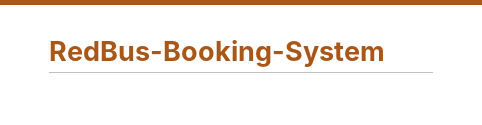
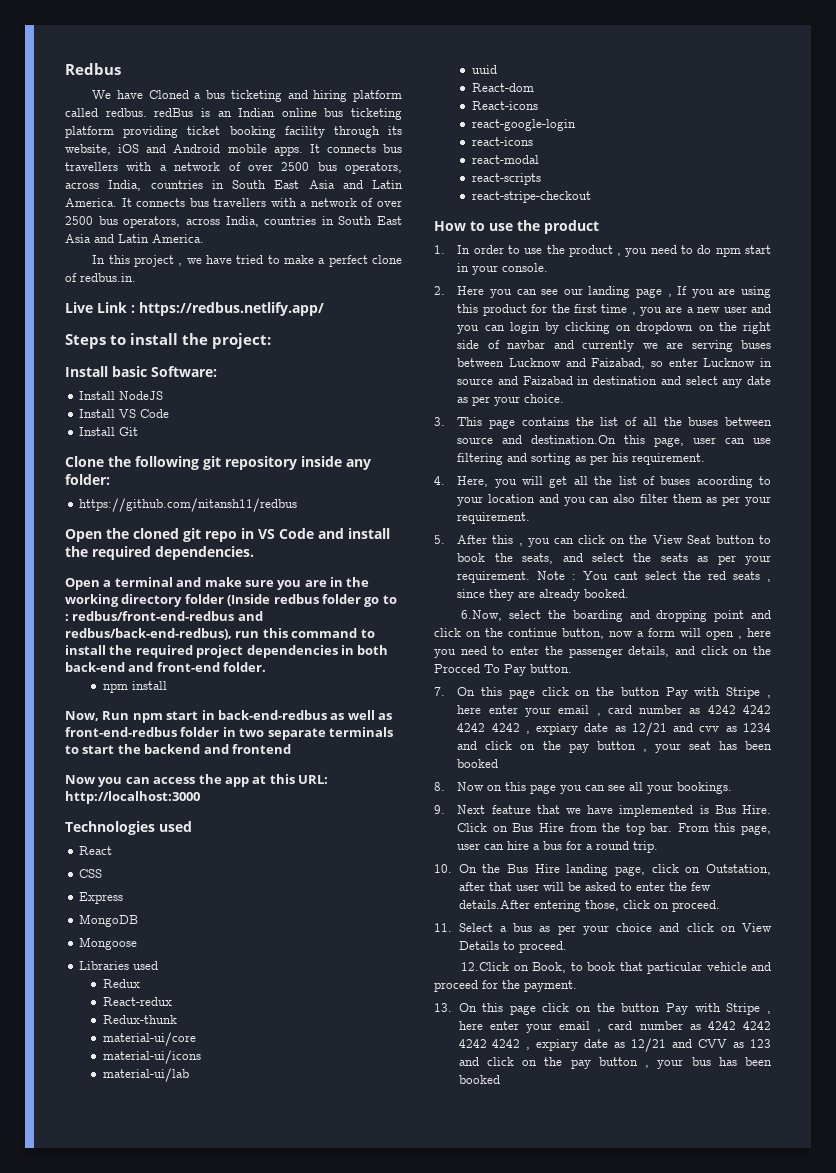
[49,40,385,67] RedBus-Booking-System -> [65,63,121,75] [92,90,403,102] [65,108,402,120] [65,126,402,138] [65,144,402,156] [65,162,402,174] [65,180,403,191] [65,198,402,207] [65,216,402,228] [65,234,204,243] [92,255,402,267] [65,273,136,282] [65,302,324,316] [65,333,271,349] [65,366,217,377] [79,391,164,400] [79,409,170,418] [79,427,139,436] [65,456,371,470] [65,474,110,485] [79,498,298,512] [65,528,390,542] [65,546,254,560] [65,577,370,590] [65,594,397,607] [65,611,263,621] [65,628,375,640] [65,645,389,658] [65,662,267,672] [102,681,167,693] [65,710,392,723] [65,727,393,740] [65,744,291,754] [65,774,328,787] [65,791,200,804] [65,821,192,835] [79,846,113,855] [79,869,103,878] [79,892,124,904] [79,914,139,927] [79,937,138,950] [79,961,159,970] [102,979,140,988] [102,997,172,1006] [102,1015,177,1024] [102,1032,196,1046] [102,1050,201,1064] [102,1068,189,1082] [471,65,497,74] [471,83,534,92] [471,101,538,110] [471,119,576,131] [471,137,533,146] [471,155,539,164] [471,173,541,185] [471,191,591,203] [434,220,599,234] [434,245,772,257] [457,263,549,275] [434,286,771,298] [457,304,771,316] [457,322,771,334] [457,340,771,352] [457,358,772,369] [457,376,771,388] [457,394,565,406] [434,417,772,429] [457,435,771,447] [457,453,706,465] [434,476,771,488] [457,494,771,506] [457,512,531,524] [434,535,771,547] [457,553,771,565] [457,571,772,583] [457,589,630,601] [461,610,771,622] [434,628,771,640] [434,646,771,658] [434,664,572,676] [434,687,771,699] [457,705,771,717] [457,722,771,736] [457,741,772,753] [457,759,499,768] [434,782,733,794] [434,805,771,817] [457,823,771,835] [457,841,659,853] [434,864,771,876] [458,882,711,891] [458,900,720,912] [434,923,772,935] [458,941,567,953] [461,962,771,974] [434,980,577,992] [434,1003,771,1015] [458,1021,771,1033] [458,1038,771,1052] [458,1057,772,1069] [458,1075,500,1084] Redbus // We have Cloned a bus ticketing and hiring platform called redbus. redBus is an Indian online bus ticketing platform providing ticket booking facility through its website, iOS and Android mobile apps. It connects bus travellers with a network of over 2500 bus operators, across India, countries in South East Asia and Latin America. It connects bus travellers with a network of over 2500 bus operators, across India, countries in South East Asia and Latin America. // In this project , we have tried to make a perfect clone of redbus.in. // Live Link : https://redbus.netlify.app/ // Steps to install the project: // Install basic Software: // Install NodeJS // Install VS Code // Install Git // Clone the following git repository inside any folder: // https://github.com/nitansh11/redbus // Open the cloned git repo in VS Code and install the required dependencies. // Open a terminal and make sure you are in the working directory folder (Inside redbus folder go to : redbus/front-end-redbus and redbus/back-end-redbus), run this command to install the required project dependencies in both back-end and front-end folder. // npm install // Now, Run npm start in back-end-redbus as well as front-end-redbus folder in two separate terminals to start the backend and frontend // Now you can access the app at this URL: http://localhost:3000 // Technologies used // React // CSS // Express // MongoDB // Mongoose // Libraries used // Redux // React-redux // Redux-thunk // material-ui/core // material-ui/icons // material-ui/lab // uuid // React-dom // React-icons // react-google-login // react-icons // react-modal // react-scripts // react-stripe-checkout // How to use the product // 1. In order to use the product , you need to do npm start in your console. // 2. Here you can see our landing page , If you are using this product for the first time , you are a new user and you can login by clicking on dropdown on the right side of navbar and currently we are serving buses between Lucknow and Faizabad, so enter Lucknow in source and Faizabad in destination and select any date as per your choice. // 3. This page contains the list of all the buses between source and destination.On this page, user can use filtering and sorting as per his requirement. // 4. Here, you will get all the list of buses acoording to your location and you can also filter them as per your requirement. // 5. After this , you can click on the View Seat button to book the seats, and select the seats as per your requirement. Note : You cant select the red seats , since they are already booked. // 6.Now, select the boarding and dropping point and click on the continue button, now a form will open , here you need to enter the passenger details, and click on the Procced To Pay button. // 7. On this page click on the button Pay with Stripe , here enter your email , card number as 4242 4242 4242 4242 , expiary date as 12/21 and cvv as 1234 and click on the pay button , your seat has been booked // 8. Now on this page you can see all your bookings. // 9. Next feature that we have implemented is Bus Hire. Click on Bus Hire from the top bar. From this page, user can hire a bus for a round trip. // 10. On the Bus Hire landing page, click on Outstation, after that user will be asked to enter the few details.After entering those, click on proceed. // 11. Select a bus as per your choice and click on View Details to proceed. // 12.Click on Book, to book that particular vehicle and proceed for the payment. // 13. On this page click on the button Pay with Stripe , here enter your email , card number as 4242 4242 4242 4242 , expiary date as 12/21 and CVV as 123 and click on the pay button , your bus has been booked

